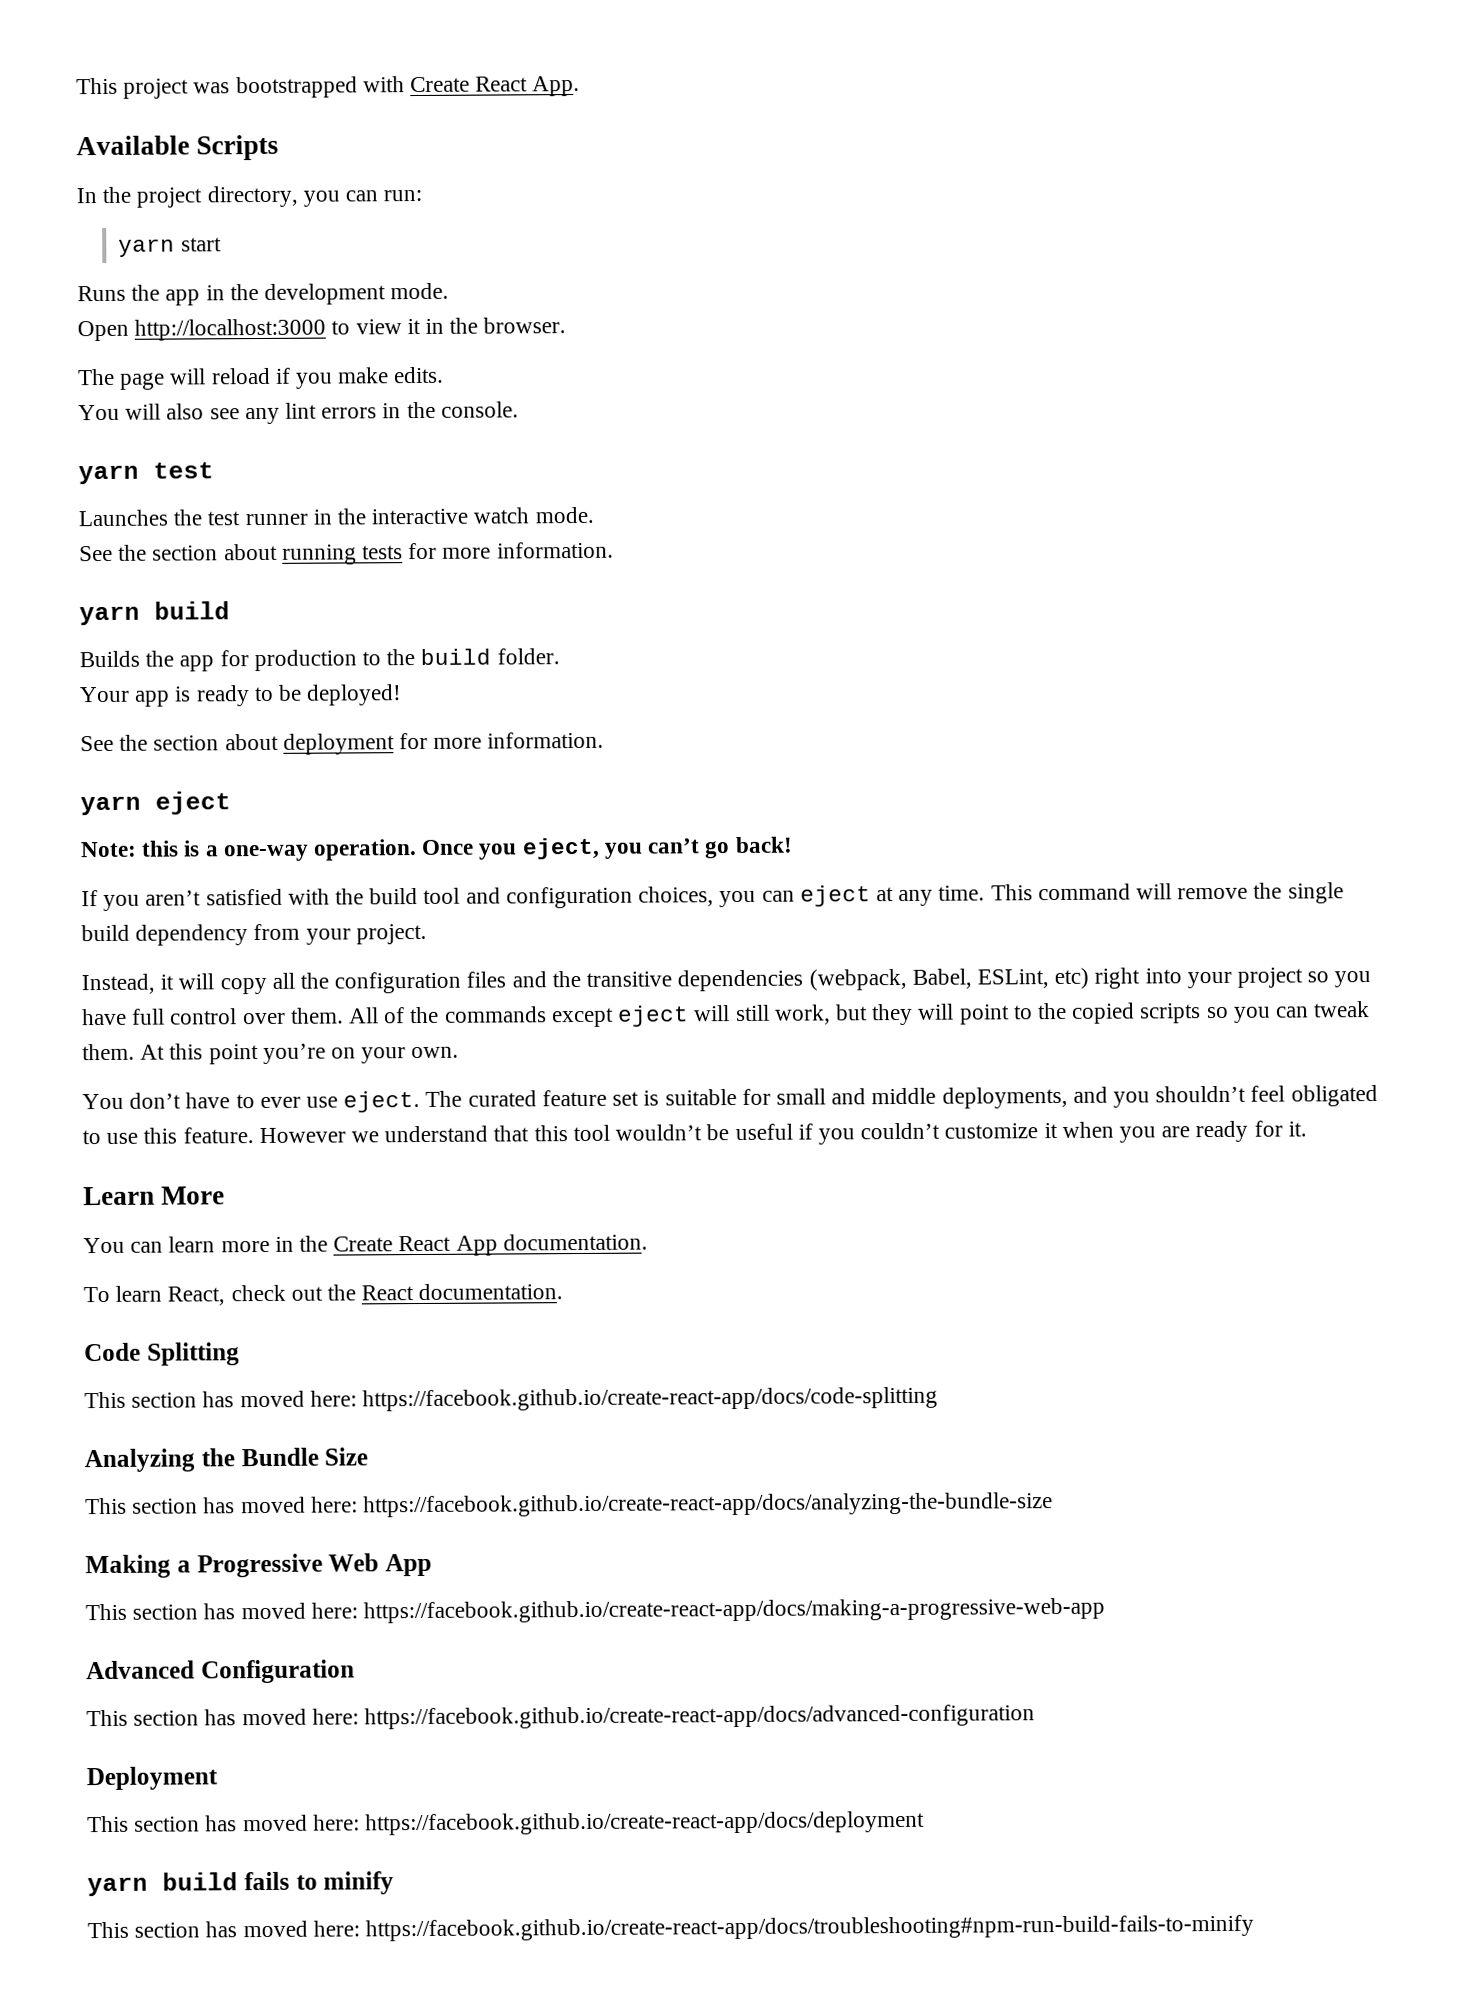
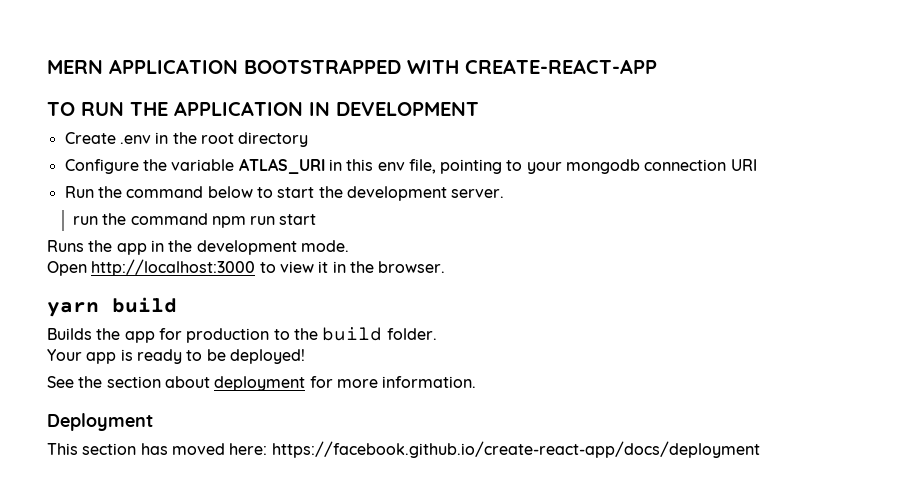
[76,75,581,99] [76,134,280,161] [76,185,423,208] [118,238,176,257] This project was bootstrapped with Create React App. // Available Scripts // In the project directory, you can run: // yarn -> [47,59,657,74] [47,101,479,116] [64,132,309,147] [64,158,757,174] [64,186,505,201] [72,213,276,228] MERN APPLICATION BOOTSTRAPPED WITH CREATE-REACT-APP // TO RUN THE APPLICATION IN DEVELOPMENT // Create .env in the root directory // Configure the variable ATLAS_URI in this env file, pointing to your mongodb connection URI // Run the command below to start the development server. // run the command npm run
[77,366,445,390] [78,401,519,425] [78,462,214,485] [78,506,594,527] [79,541,614,565] // The page will reload if you make edits. // You will also see any lint errors in the console. // yarn test // Launches the test runner in the interactive watch mode. // See the section about running tests for more information. -> (446, 267) none
[80,791,231,816] [80,836,793,862] [81,882,1344,911] [81,923,427,946] [81,967,1372,995] [82,1001,1371,1028] [82,1043,460,1065] [82,1084,1378,1113] [82,1120,1307,1145] [83,1186,226,1206] [83,1233,648,1256] [83,1283,564,1306] [84,1342,240,1366] [84,1386,939,1412] [84,1447,369,1473] [85,1492,1054,1518] [85,1553,432,1579] [85,1597,1106,1624] [86,1659,355,1684] [86,1704,1036,1730] // yarn eject // Note: this is a one-way operation. Once you eject, you can’t go back! // If you aren’t satisfied with the build tool and configuration choices, you can eject at any time. This command will remove the single build dependency from your project. // Instead, it will copy all the configuration files and the transitive dependencies (webpack, Babel, ESLint, etc) right into your project so you have full control over them. All of the commands except eject will still work, but they will point to the copied scripts so you can tweak them. At this point you’re on your own. // You don’t have to ever use eject. The curated feature set is suitable for small and middle deployments, and you shouldn’t feel obligated to use this feature. However we understand that this tool wouldn’t be useful if you couldn’t customize it when you are ready for it. // Learn More // You can learn more in the Create React App documentation. // To learn React, check out the React documentation. // Code Splitting // This section has moved here: https://facebook.github.io/create-react-app/docs/code-splitting // Analyzing the Bundle Size // This section has moved here: https://facebook.github.io/create-react-app/docs/analyzing-the-bundle-size // Making a Progressive Web App // This section has moved here: https://facebook.github.io/create-react-app/docs/making-a-progressive-web-app // Advanced Configuration // This section has moved here: https://facebook.github.io/create-react-app/docs/advanced-configuration -> (477, 382) none
[87,1871,395,1897] [87,1914,1255,1942] // yarn build fails to minify // This section has moved here: https://facebook.github.io/create-react-app/docs/troubleshooting#npm-run-build-fails-to-minify -> (760, 449) none

